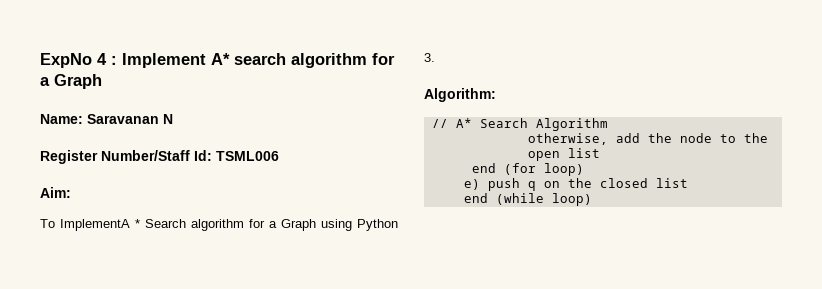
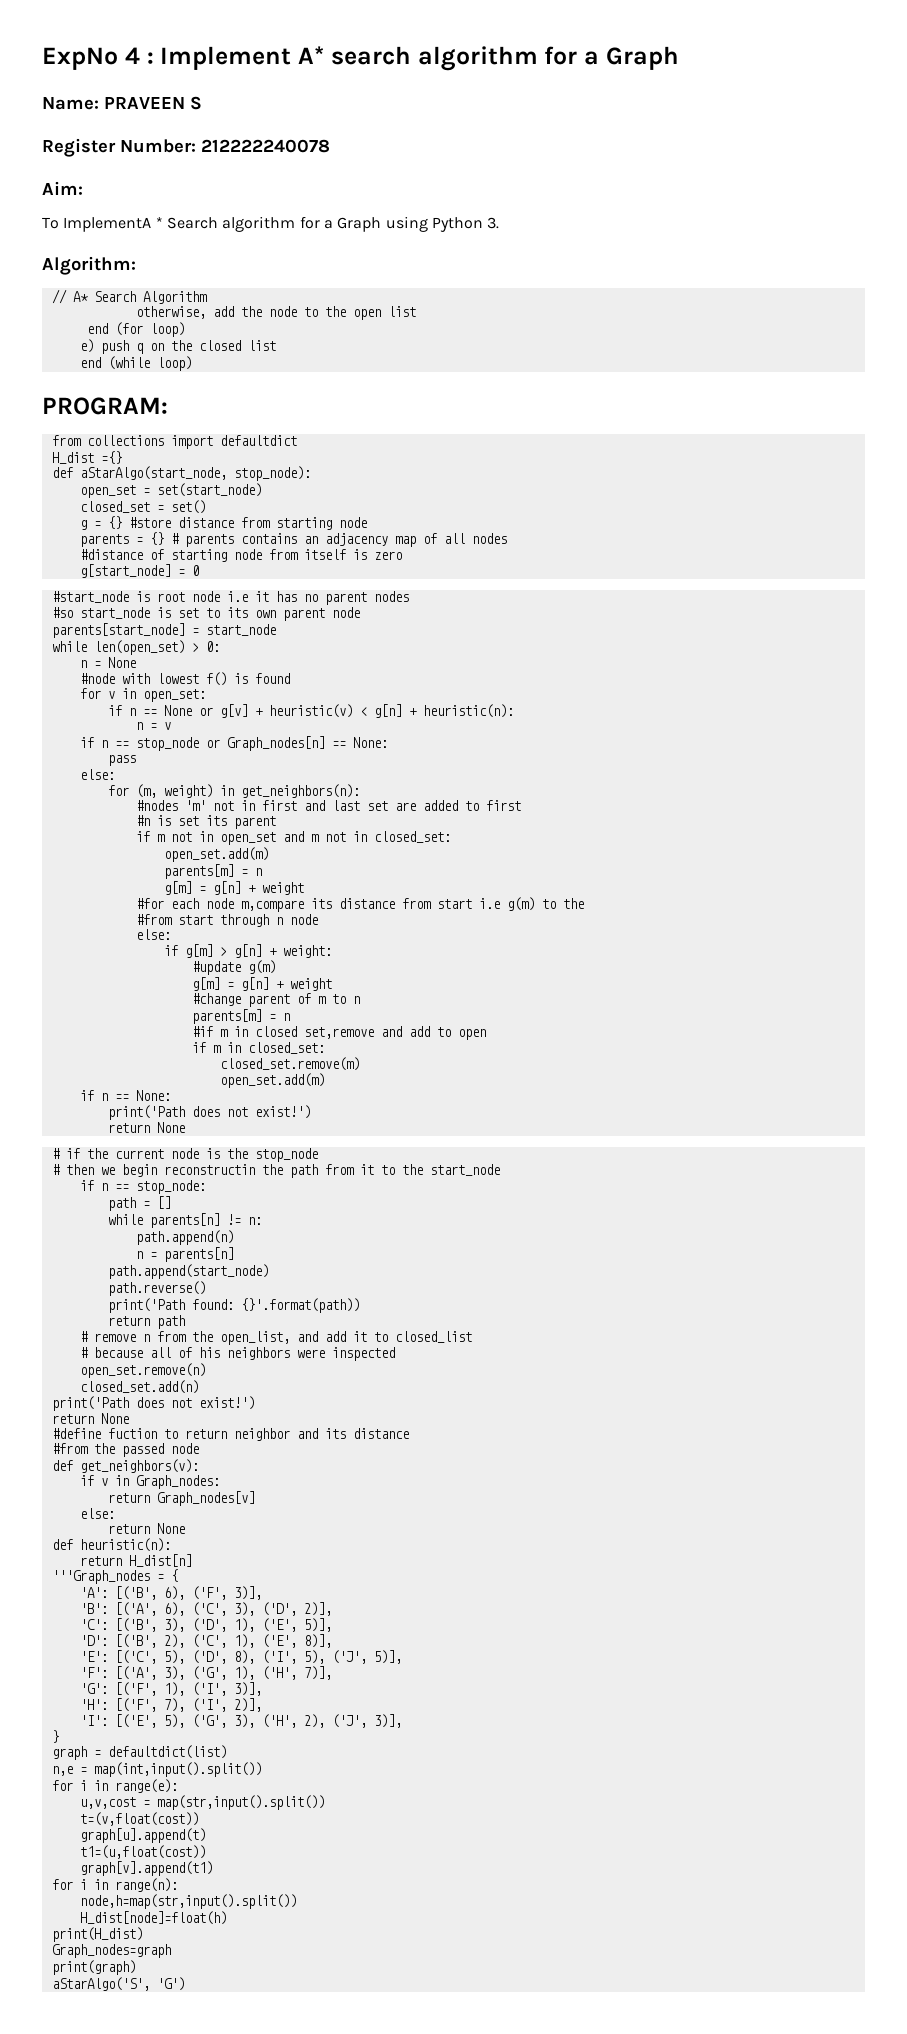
[87,114,173,124] Saravanan N -> [104,96,202,110] PRAVEEN S
[101,150,279,161] Number/Staff Id: TSML006 -> [120,139,330,153] Number: 212222240078
(592, 199) none -> [42,397,168,415] [51,435,297,449] [51,451,122,464] [51,466,311,481] [79,483,262,498] [79,500,206,514] [79,516,367,530] [79,532,507,547] [79,549,402,562] [79,564,199,578] [51,591,409,605] [51,607,360,621] [51,623,276,638] [51,640,220,655] [79,657,136,668] [79,672,290,686] [79,688,206,702] [107,704,514,718] [135,722,171,730] [79,736,388,751] [107,755,136,766] [79,769,115,780] [107,784,360,798] [135,800,521,811] [135,815,276,829] [135,831,451,845] [163,847,269,862] [163,864,262,879] [163,881,304,895] [135,897,584,912] [135,914,318,927] [135,929,171,940] [163,944,332,958] [191,960,276,975] [191,977,332,991] [191,993,360,1007] [191,1009,290,1024] [191,1026,486,1040] [191,1042,325,1054] [219,1057,360,1071] [219,1073,325,1088] [79,1090,171,1101] [107,1105,311,1120] [107,1122,185,1133] [51,1148,318,1162] [51,1164,500,1178] [79,1180,206,1194] [107,1196,171,1211] [107,1213,262,1228] [135,1230,234,1245] [135,1247,234,1262] [107,1264,269,1279] [107,1281,206,1296] [107,1298,360,1313] [107,1315,185,1329] [79,1331,472,1345] [79,1347,395,1361] [79,1363,206,1378] [79,1380,199,1394] [51,1396,255,1411] [51,1413,129,1424] [51,1428,409,1441] [51,1443,199,1457] [51,1459,199,1473] [79,1475,220,1489] [107,1491,255,1506] [79,1508,115,1519] [107,1523,185,1534] [51,1538,171,1552] [79,1554,192,1567] [51,1569,178,1584] [79,1586,262,1600] [79,1602,332,1616] [79,1618,332,1632] [79,1634,332,1648] [79,1650,402,1664] [79,1666,332,1680] [79,1682,262,1696] [79,1698,262,1712] [79,1714,402,1728] [51,1730,59,1743] [51,1745,227,1760] [51,1762,262,1777] [51,1779,178,1793] [79,1795,325,1810] [79,1812,199,1826] [79,1828,206,1843] [79,1845,206,1859] [79,1861,213,1876] [51,1878,178,1892] [79,1894,297,1909] [79,1911,227,1925] [51,1927,143,1942] [51,1944,171,1958] [51,1960,136,1975] [51,1977,185,1991] // PROGRAM: // from collections import defaultdict // H_dist ={} // def aStarAlgo(start_node, stop_node): // open_set = set(start_node) // closed_set = set() // g = {} #store distance from starting node // parents = {} # parents contains an adjacency map of all nodes // #distance of starting node from itself is zero // g[start_node] = 0 // #start_node is root node i.e it has no parent nodes // #so start_node is set to its own parent node // parents[start_node] = start_node // while len(open_set) > 0: // n = None // #node with lowest f() is found // for v in open_set: // if n == None or g[v] + heuristic(v) < g[n] + heuristic(n): // n = v // if n == stop_node or Graph_nodes[n] == None: // pass // else: // for (m, weight) in get_neighbors(n): // #nodes 'm' not in first and last set are added to first // #n is set its parent // if m not in open_set and m not in closed_set: // open_set.add(m) // parents[m] = n // g[m] = g[n] + weight // #for each node m,compare its distance from start i.e g(m) to the // #from start through n node // else: // if g[m] > g[n] + weight: // #update g(m) // g[m] = g[n] + weight // #change parent of m to n // parents[m] = n // #if m in closed set,remove and add to open // if m in closed_set: // closed_set.remove(m) // open_set.add(m) // if n == None: // print('Path does not exist!') // return None // # if the current node is the stop_node // # then we begin reconstructin the path from it to the start_node // if n == stop_node: // path = [] // while parents[n] != n: // path.append(n) // n = parents[n] // path.append(start_node) // path.reverse() // print('Path found: {}'.format(path)) // return path // # remove n from the open_list, and add it to closed_list // # because all of his neighbors were inspected // open_set.remove(n) // closed_set.add(n) // print('Path does not exist!') // return None // #define fuction to return neighbor and its distance // #from the passed node // def get_neighbors(v): // if v in Graph_nodes: // return Graph_nodes[v] // else: // return None // def heuristic(n): // return H_dist[n] // '''Graph_nodes = { // 'A': [('B', 6), ('F', 3)], // 'B': [('A', 6), ('C', 3), ('D', 2)], // 'C': [('B', 3), ('D', 1), ('E', 5)], // 'D': [('B', 2), ('C', 1), ('E', 8)], // 'E': [('C', 5), ('D', 8), ('I', 5), ('J', 5)], // 'F': [('A', 3), ('G', 1), ('H', 7)], // 'G': [('F', 1), ('I', 3)], // 'H': [('F', 7), ('I', 2)], // 'I': [('E', 5), ('G', 3), ('H', 2), ('J', 3)], // } // graph = defaultdict(list) // n,e = map(int,input().split()) // for i in range(e): // u,v,cost = map(str,input().split()) // t=(v,float(cost)) // graph[u].append(t) // t1=(u,float(cost)) // graph[v].append(t1) // for i in range(n): // node,h=map(str,input().split()) // H_dist[node]=float(h) // print(H_dist) // Graph_nodes=graph // print(graph) // aStarAlgo('S', 'G')

